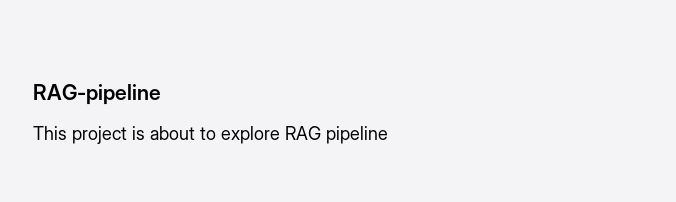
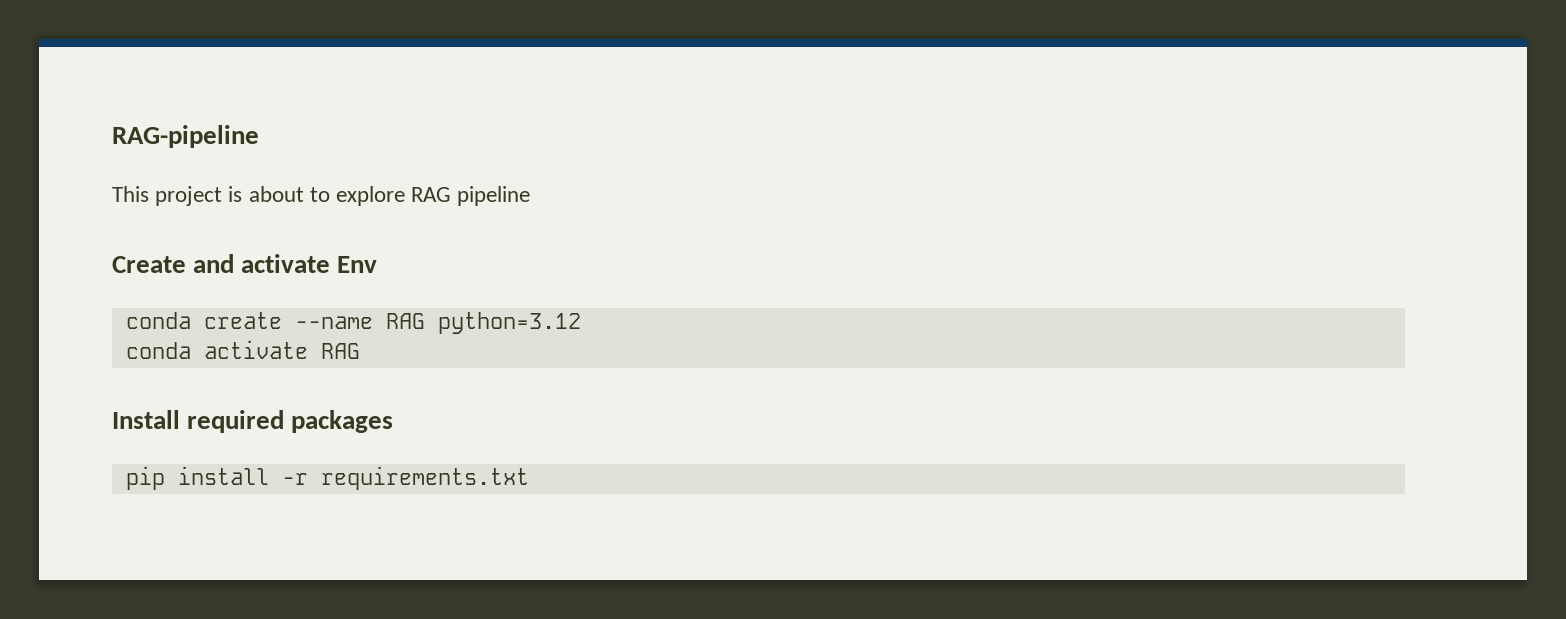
(388, 135) none -> [112,254,378,273] [125,312,581,334] [125,340,360,359] [112,410,394,433] [125,466,529,490] // Create and activate Env // conda create --name RAG python=3.12 // conda activate RAG // Install required packages // pip install -r requirements.txt

